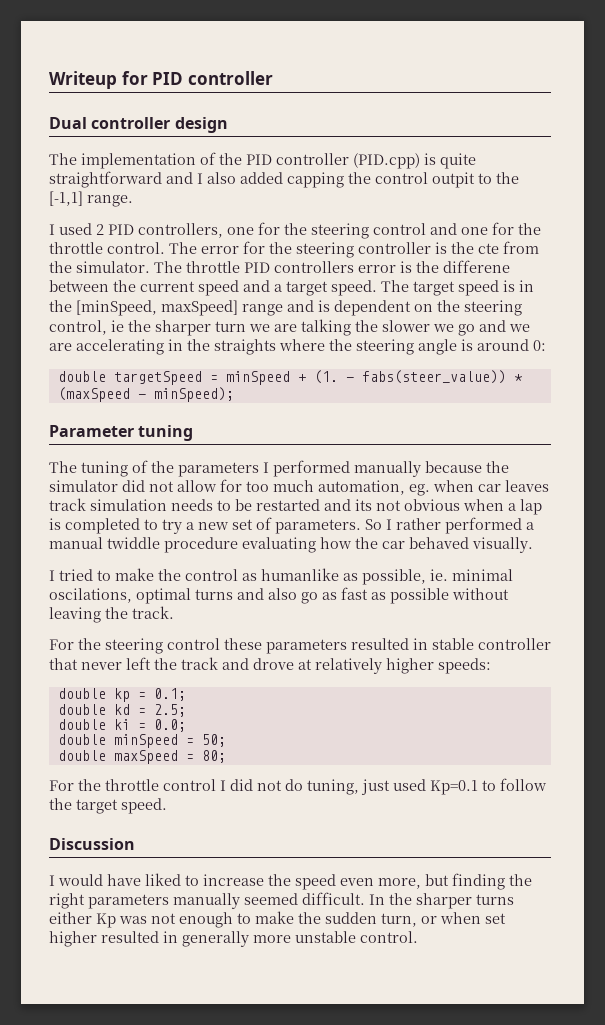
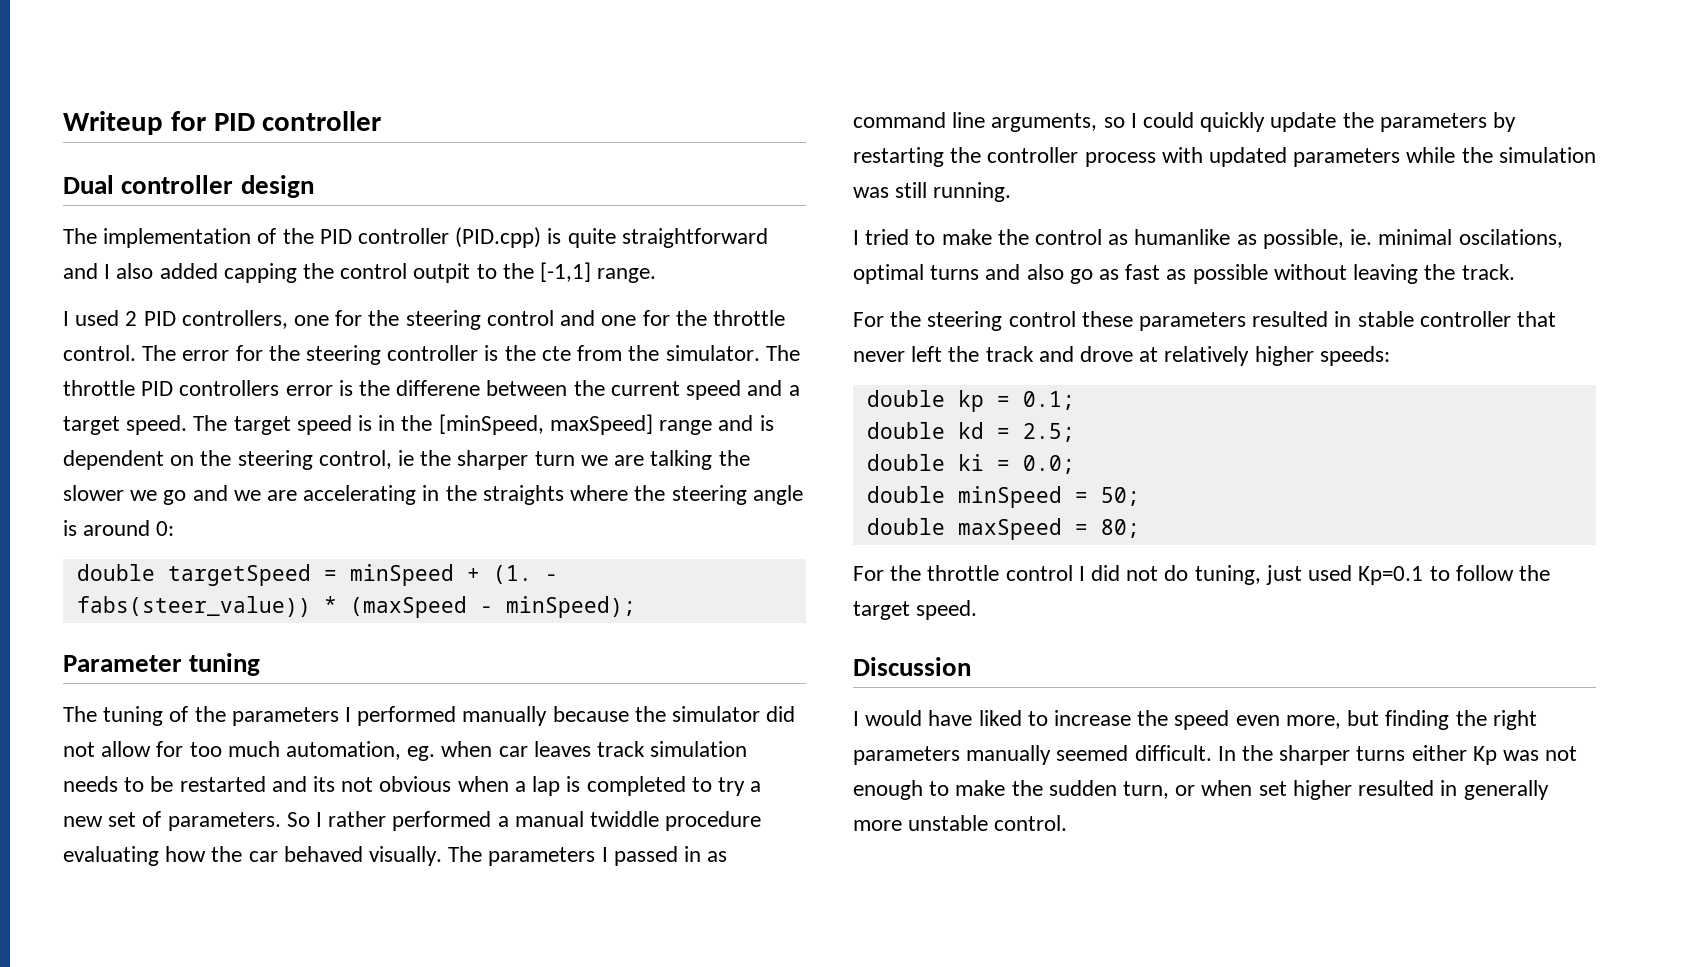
(533, 545) none -> [448,846,728,866] [853,112,1517,132] [853,147,1596,167] [853,182,1012,202] The parameters I passed in as command line arguments, so I could quickly update the parameters by restarting the controller process with updated parameters while the simulation was still running.

